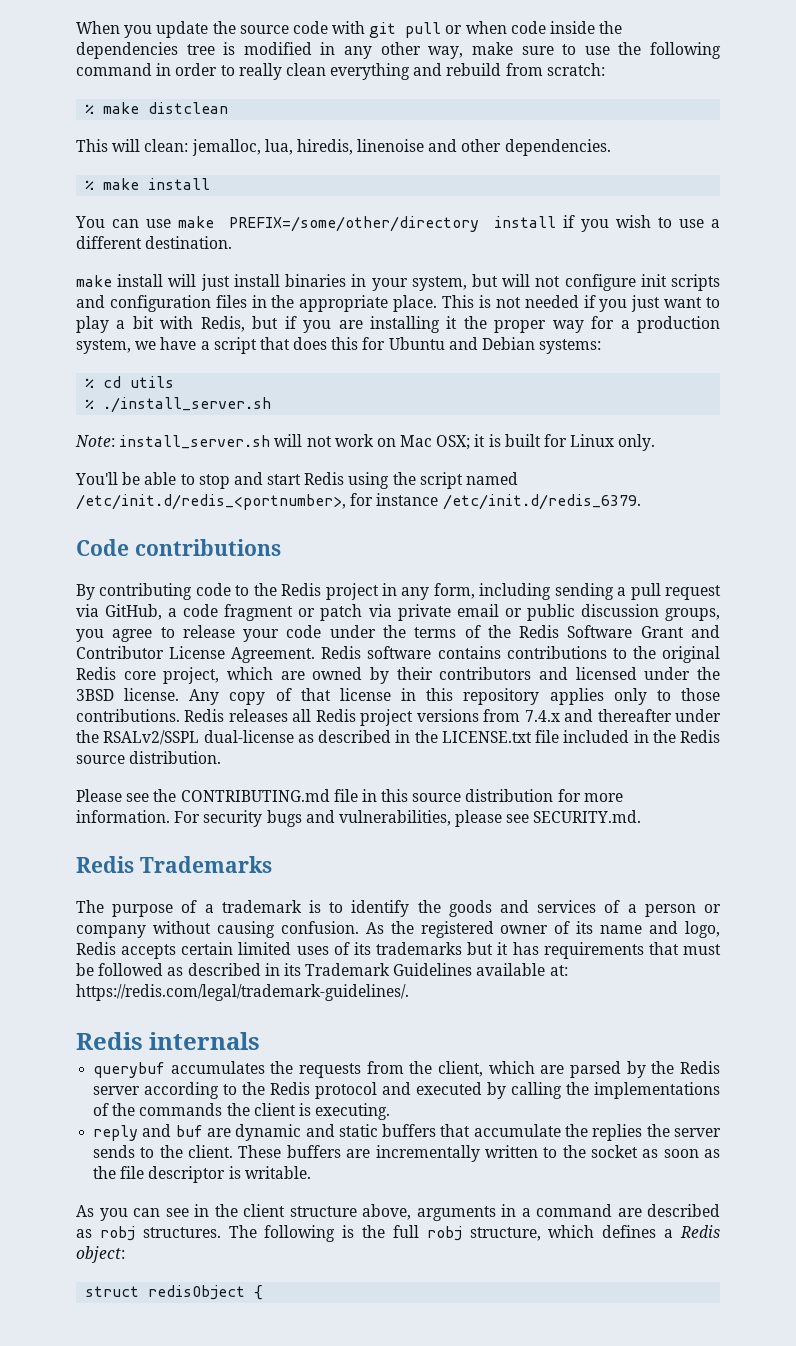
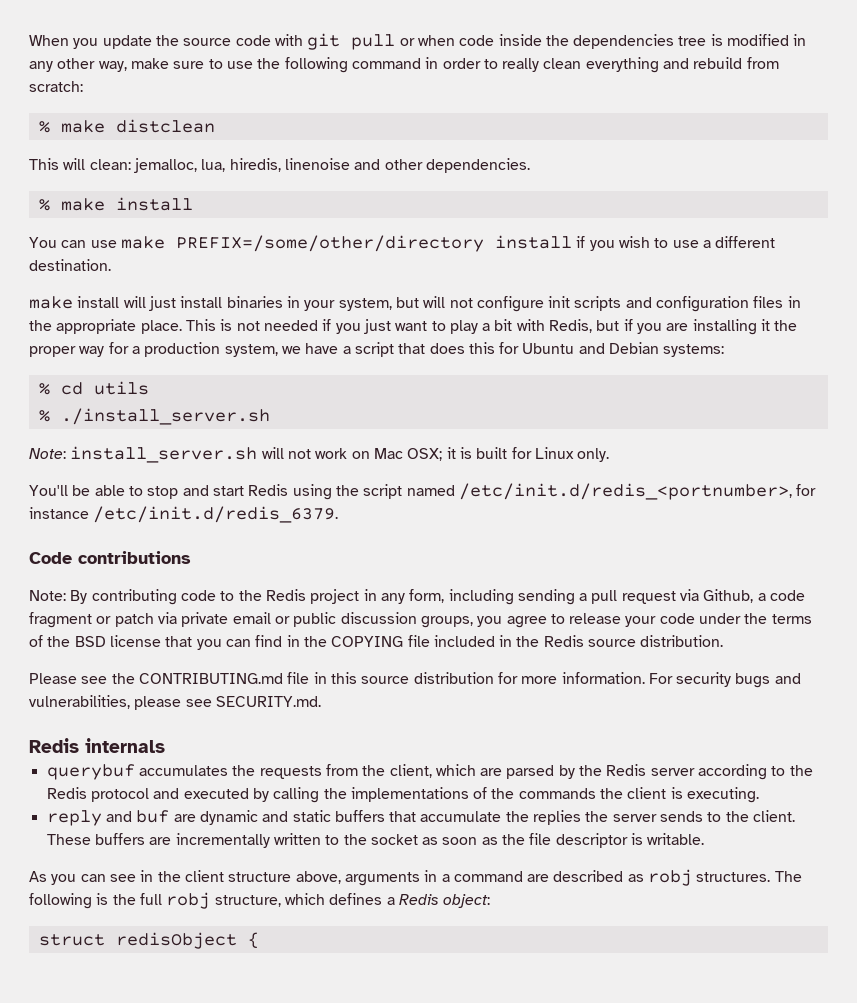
(281, 547) none -> [29,590,66,601] Note:
[105,604,163,620] GitHub, -> [703,589,754,603] Github,
[519,625,720,638] [76,646,720,663] [76,667,720,684] [76,688,720,705] [76,709,721,726] [76,730,532,745] Redis Software Grant and Contributor License Agreement. Redis software contains contributions to the original Redis core project, which are owned by their contributors and licensed under the 3BSD license. Any copy of that license in this repository applies only to those contributions. Redis releases all Redis project versions from 7.4.x and thereafter under the RSALv2/SSPL dual-license as described in the LICENSE.txt -> [74,635,404,650] BSD license that you can find in the COPYING
[76,856,272,873] [76,900,722,917] [76,921,720,938] [76,942,721,959] [76,963,568,976] [76,984,409,1001] // Redis Trademarks // The purpose of a trademark is to identify the goods and services of a person or company without causing confusion. As the registered owner of its name and logo, Redis accepts certain limited uses of its trademarks but it has requirements that must be followed as described in its Trademark Guidelines available at: https://redis.com/legal/trademark-guidelines/. -> (321, 701) none

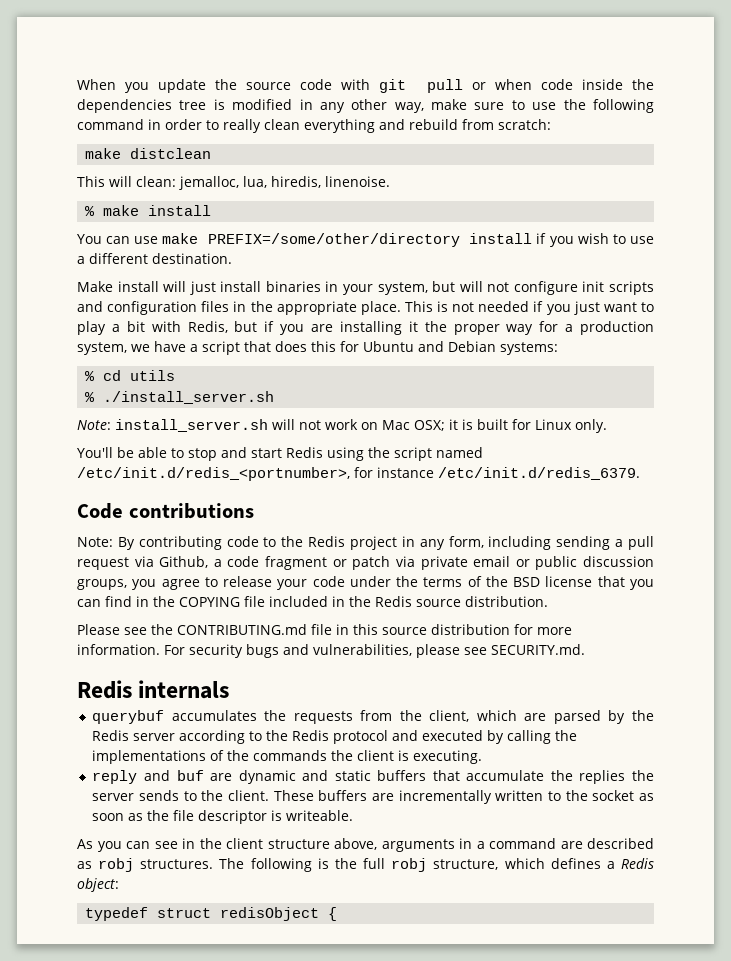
[38,121,50,133] % -> (551, 124) none
[284,158,530,173] linenoise and other dependencies. -> [325,176,390,187] linenoise.
[29,296,73,309] make -> [77,281,113,292] Make
[647,833,705,845] writable. -> [286,810,354,821] writeable.
(491, 901) none -> [85,907,149,921] typedef

